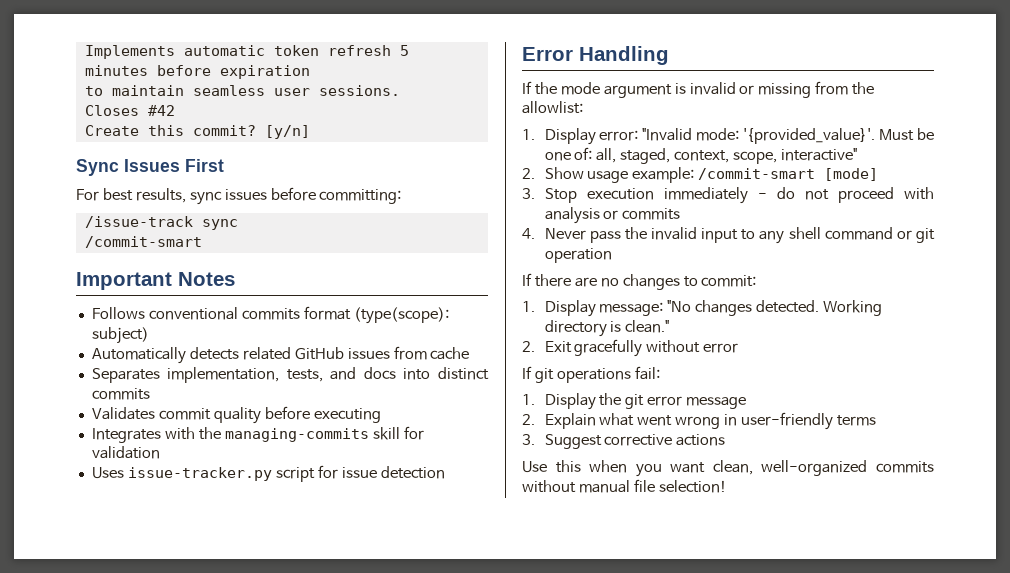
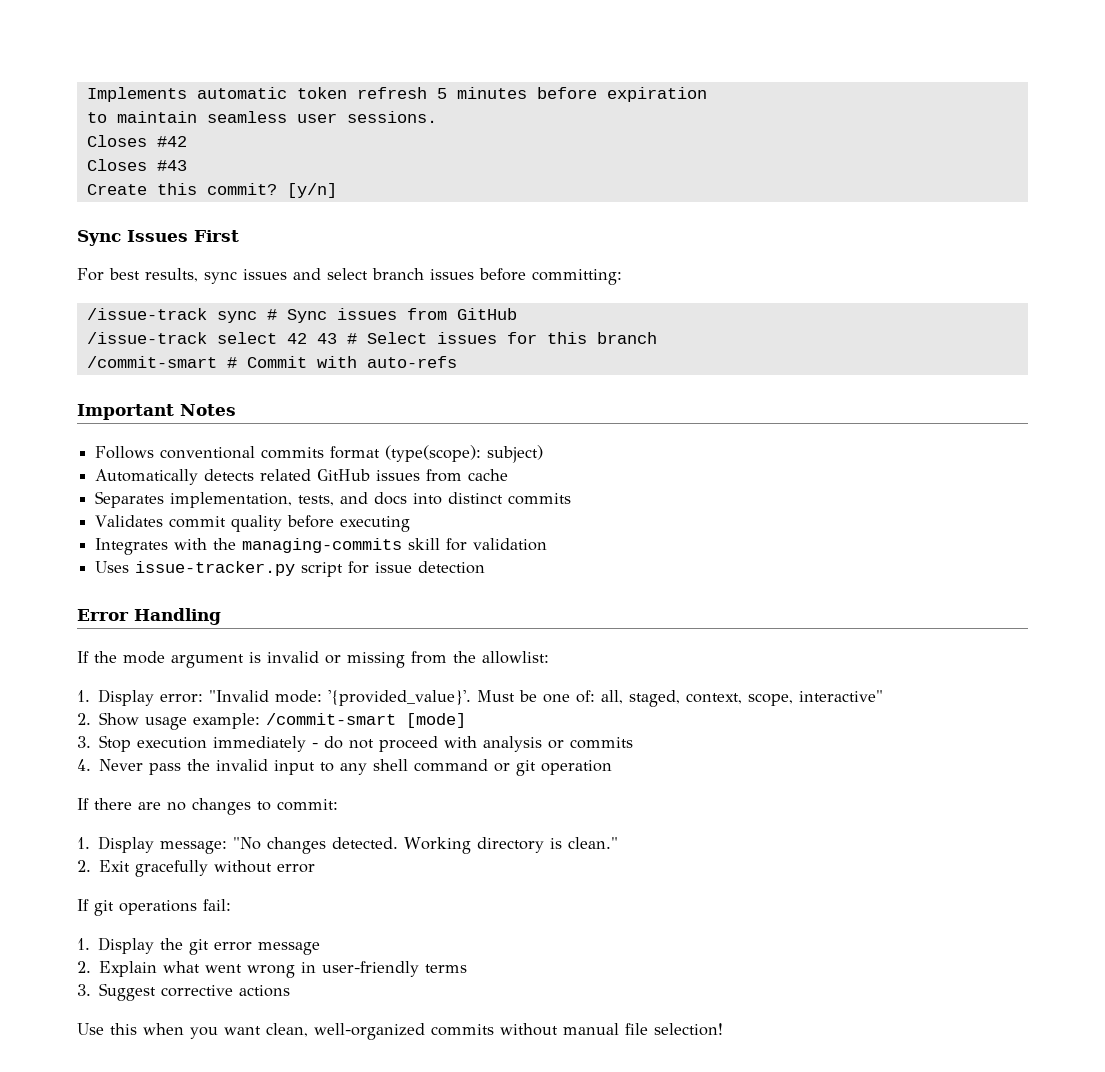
(175, 110) none -> [86,159,187,171] // Closes #43
(267, 194) none -> [293,268,474,280] and select branch issues
[84,236,202,248] // /commit-smart -> [266,308,517,323] [86,332,657,344] [86,356,457,368] # Sync issues from GitHub // /issue-track select 42 43 # Select issues for this branch // /commit-smart # Commit with auto-refs

